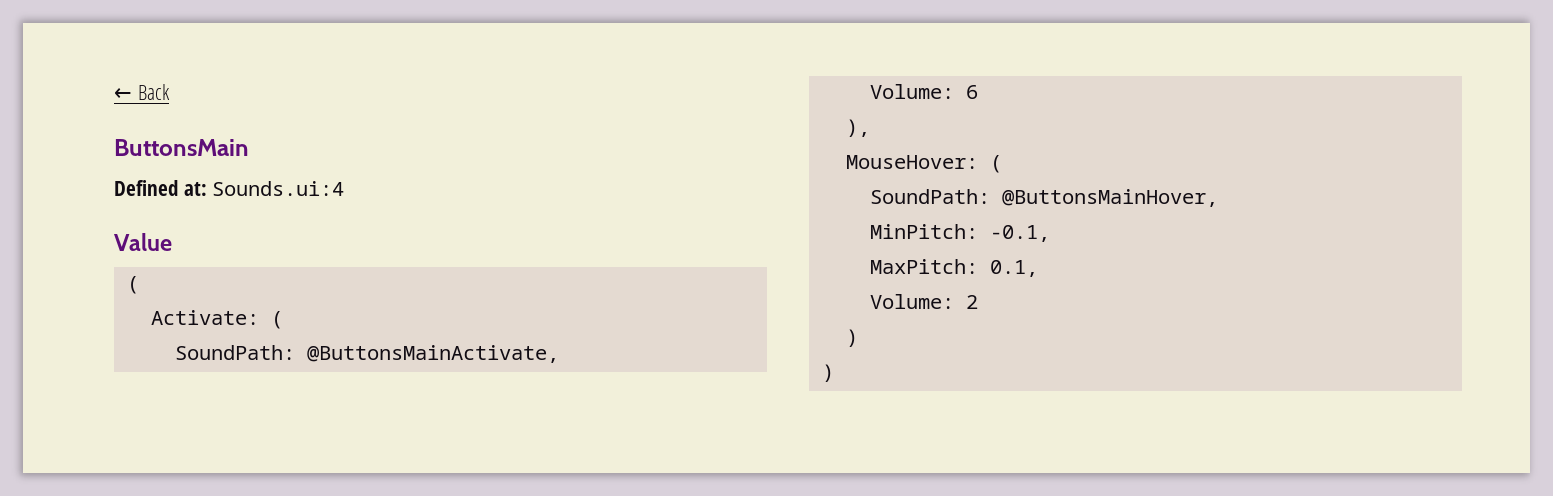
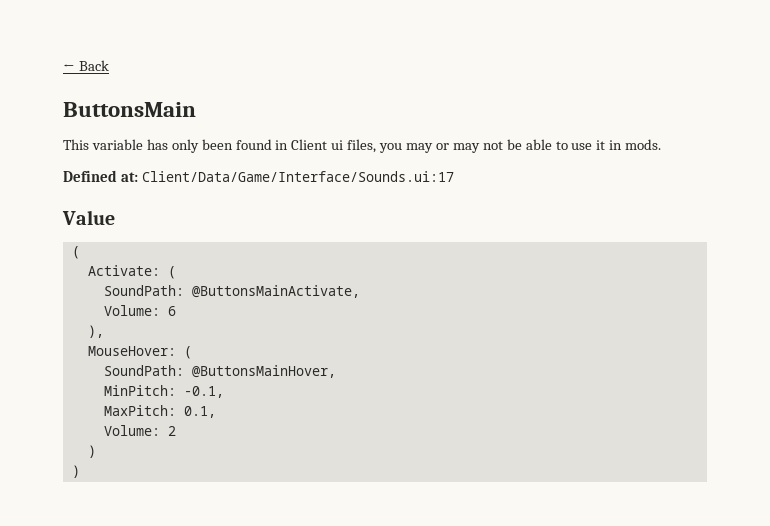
(249, 147) none -> [63,139,662,153] // This variable has only been found in Client ui files, you may or may not be able to use it in mods.
[212,181,345,196] Sounds.ui:4 -> [141,171,454,182] Client/Data/Game/Interface/Sounds.ui:17

